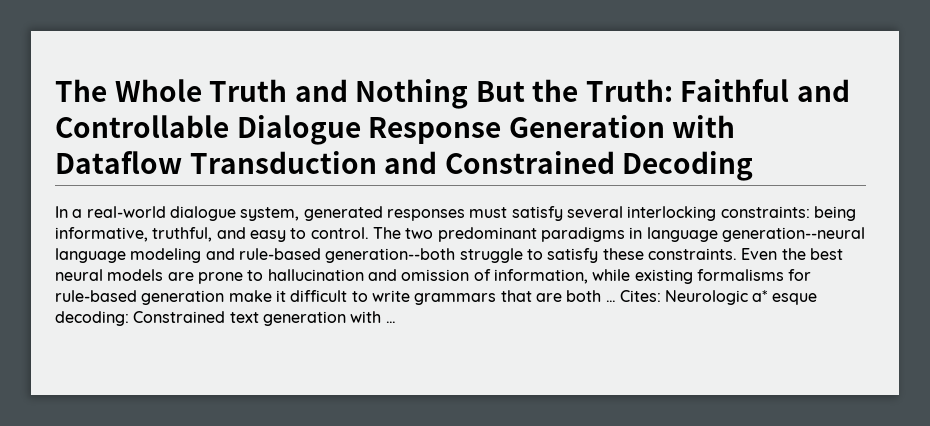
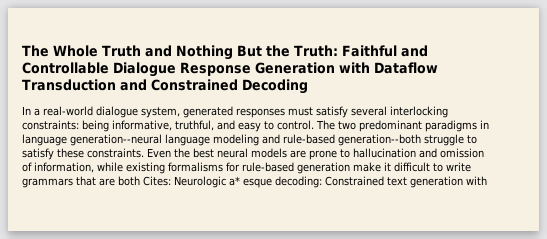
[605,300,616,302] … -> (140, 181) none
[385,321,396,323] … -> (487, 180) none

